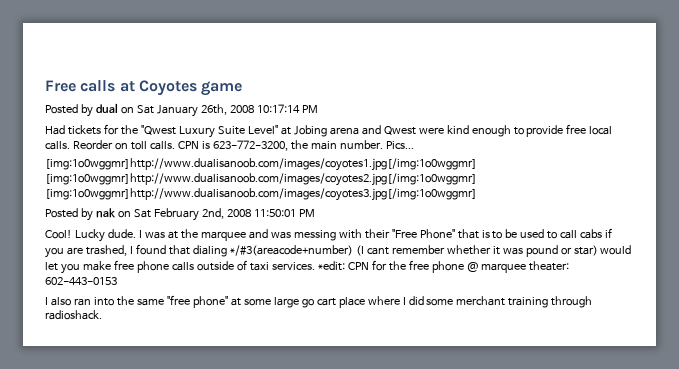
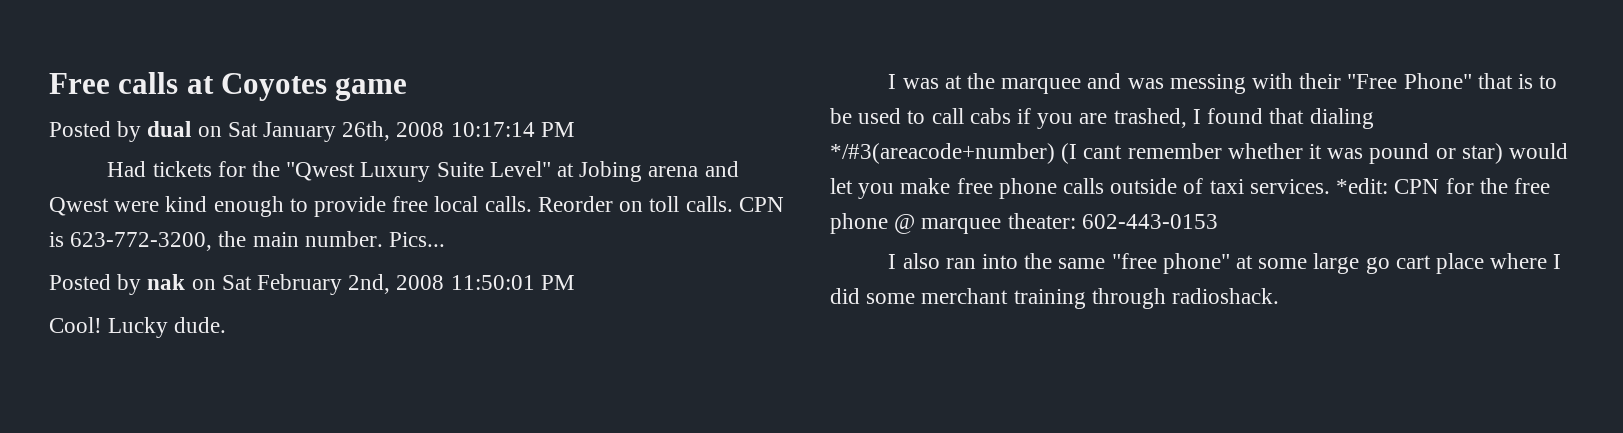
[45,158,477,171] [45,173,477,186] [45,188,477,201] // [img:1o0wggmr]http://www.dualisanoob.com/images/coyotes1.jpg[/img:1o0wggmr] [img:1o0wggmr]http://www.dualisanoob.com/images/coyotes2.jpg[/img:1o0wggmr] [img:1o0wggmr]http://www.dualisanoob.com/images/coyotes3.jpg[/img:1o0wggmr] -> (446, 239) none
(136, 233) none -> (227, 325) //

